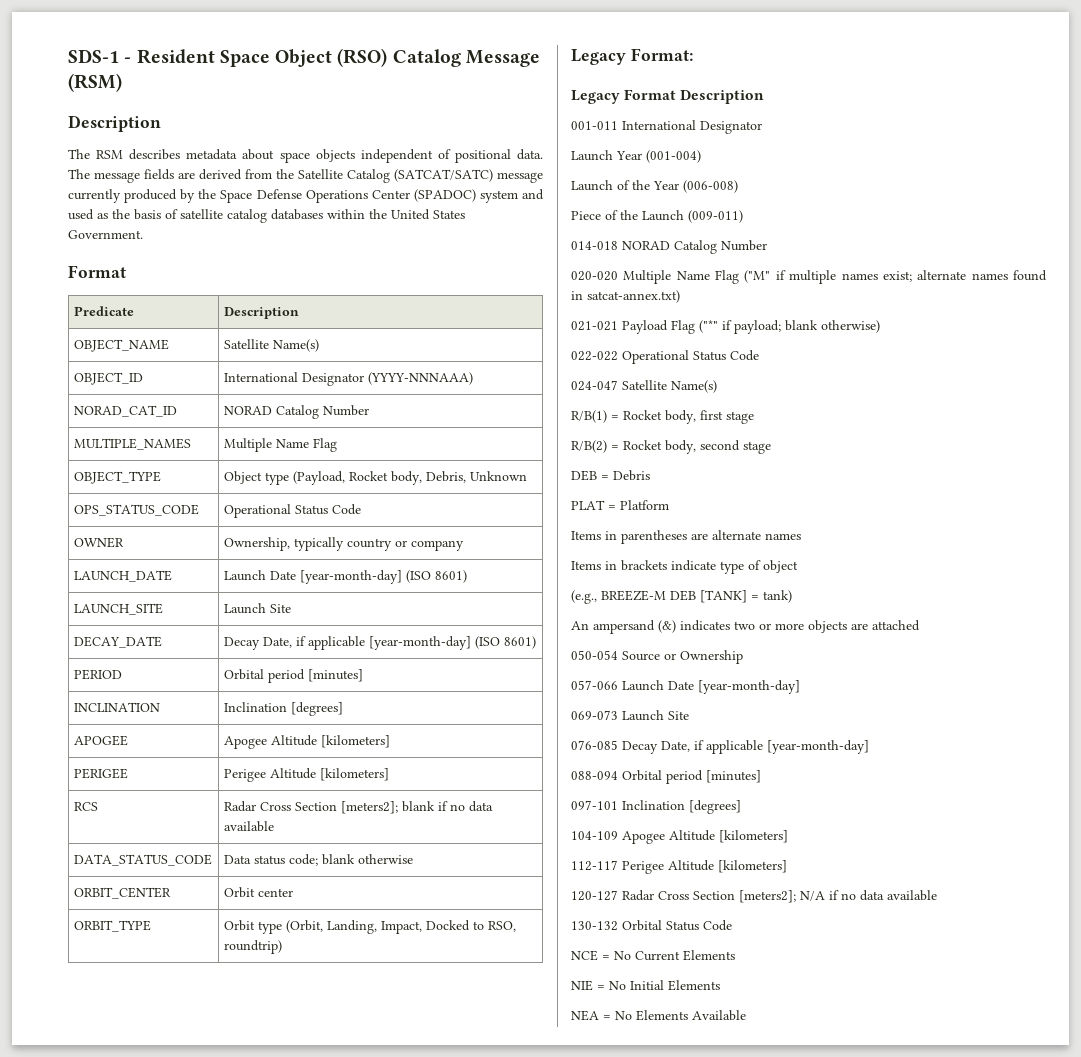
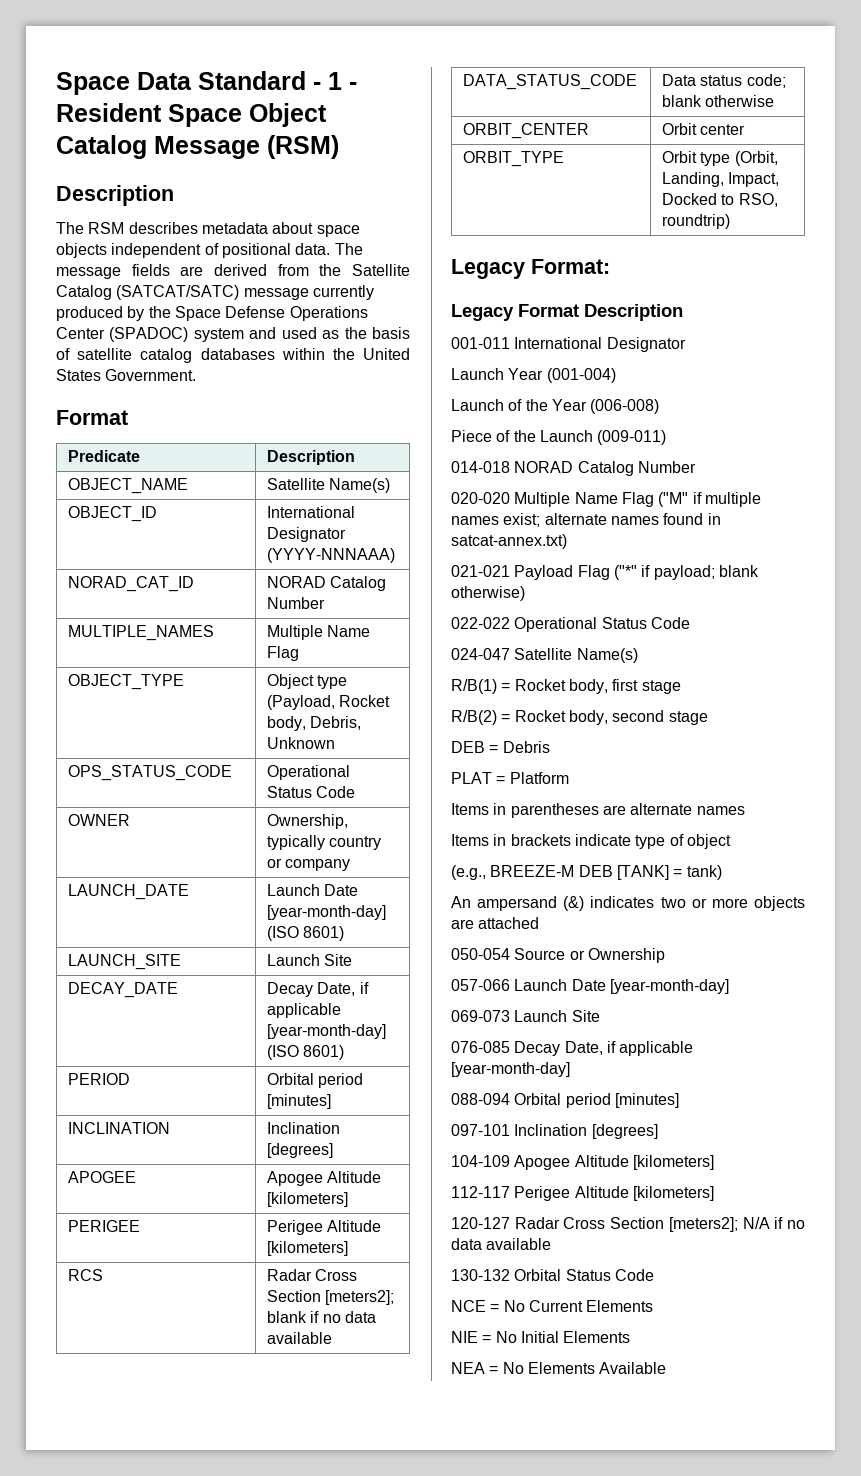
[68,49,119,63] SDS-1 -> [56,71,342,95] Space Data Standard - 1
[337,48,388,67] (RSO) -> (327, 115) none

